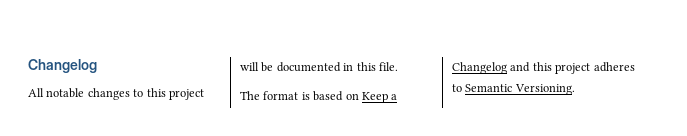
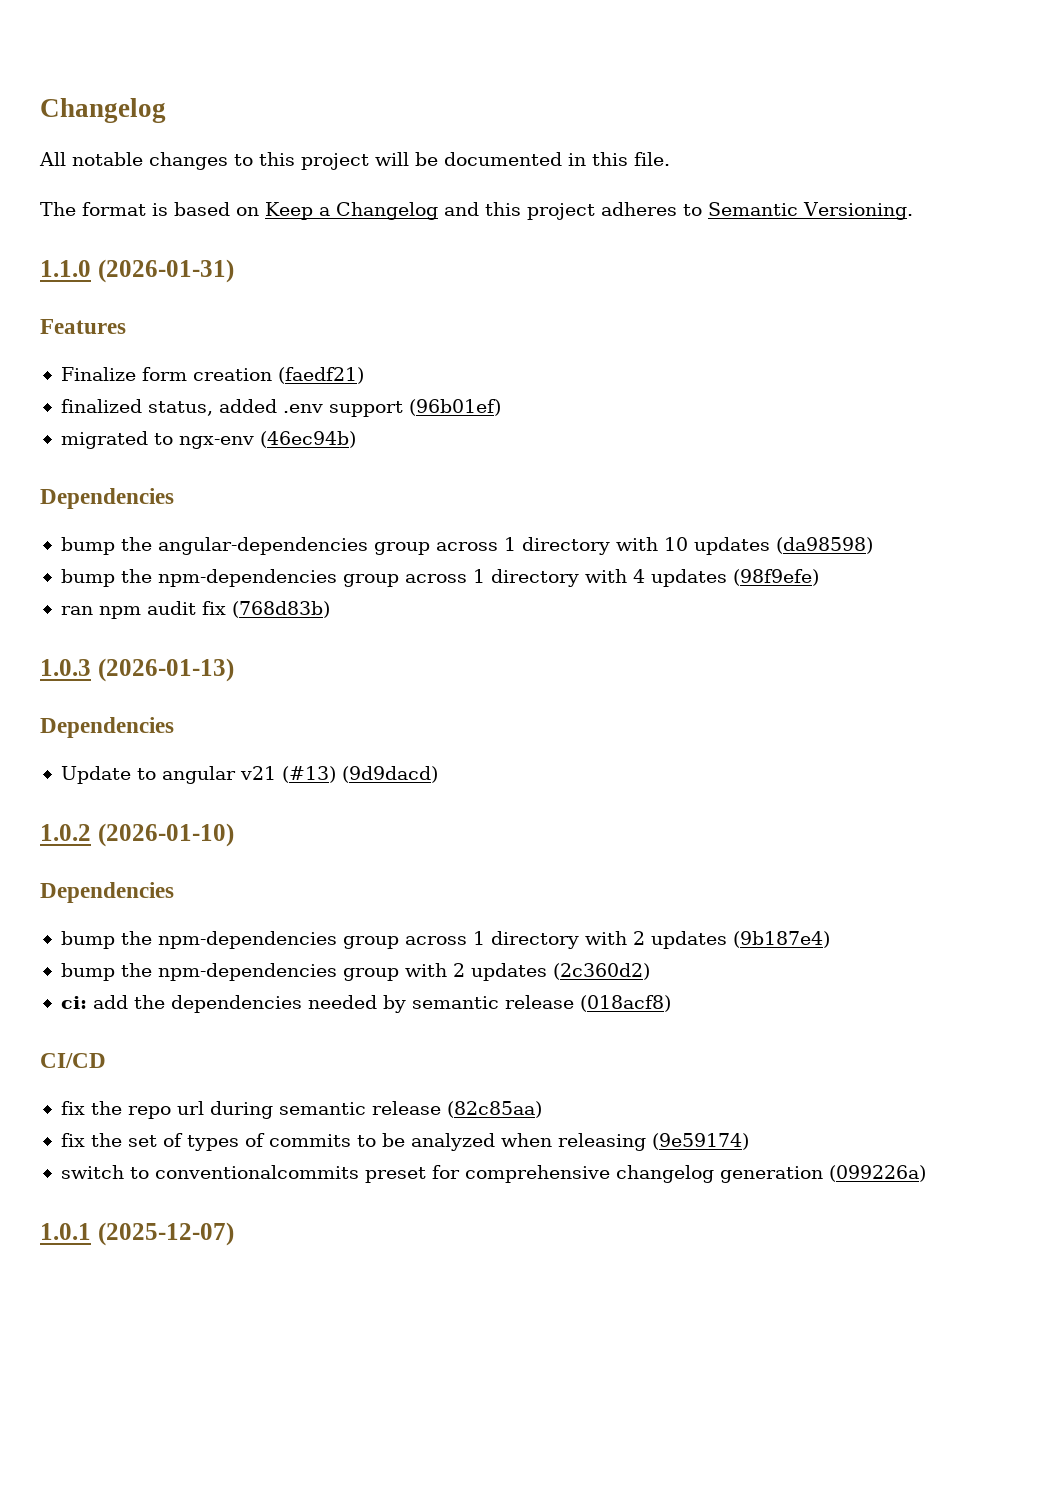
(575, 89) none -> [40,259,234,283] [40,319,126,334] [60,367,364,384] [60,399,501,417] [60,431,356,449] [40,488,174,509] [60,537,873,555] [60,569,819,587] [60,601,330,619] [40,658,234,682] [40,717,174,738] [60,766,438,784] [40,823,234,847] [40,882,174,903] [60,931,830,949] [60,963,650,981] [60,995,671,1013] [40,1053,106,1068] [60,1101,542,1119] [60,1133,749,1151] [60,1165,926,1183] [40,1222,234,1246] // 1.1.0 (2026-01-31) // Features // Finalize form creation (faedf21) // finalized status, added .env support (96b01ef) // migrated to ngx-env (46ec94b) // Dependencies // bump the angular-dependencies group across 1 directory with 10 updates (da98598) // bump the npm-dependencies group across 1 directory with 4 updates (98f9efe) // ran npm audit fix (768d83b) // 1.0.3 (2026-01-13) // Dependencies // Update to angular v21 (#13) (9d9dacd) // 1.0.2 (2026-01-10) // Dependencies // bump the npm-dependencies group across 1 directory with 2 updates (9b187e4) // bump the npm-dependencies group with 2 updates (2c360d2) // ci: add the dependencies needed by semantic release (018acf8) // CI/CD // fix the repo url during semantic release (82c85aa) // fix the set of types of commits to be analyzed when releasing (9e59174) // switch to conventionalcommits preset for comprehensive changelog generation (099226a) // 1.0.1 (2025-12-07)

